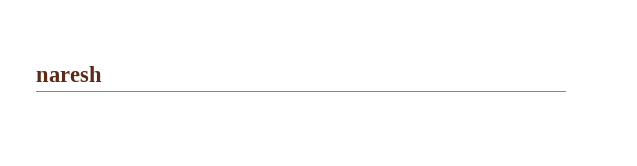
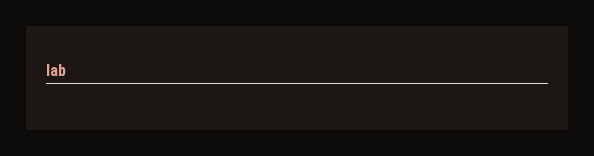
[36,66,102,82] naresh -> [46,64,66,76] lab

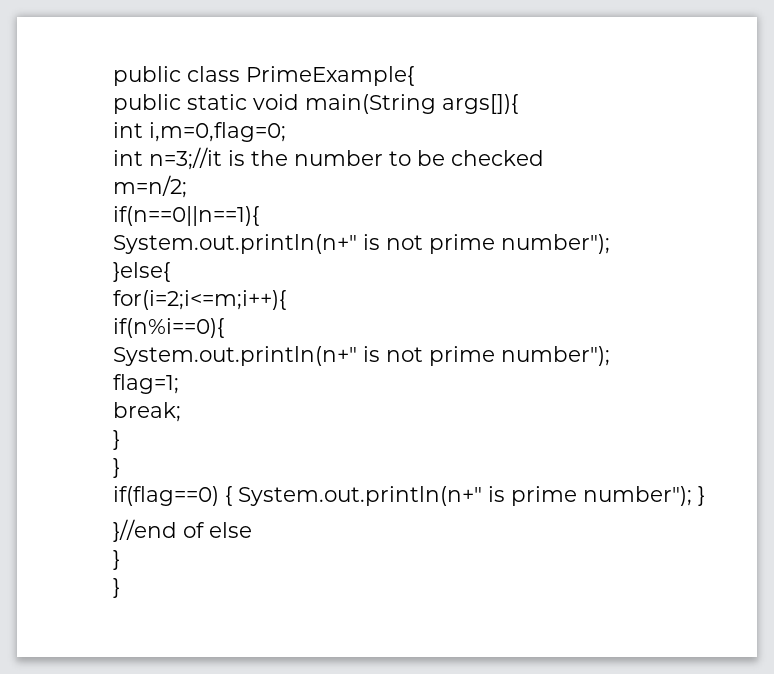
[46,64,66,76] lab -> [113,66,414,86] [113,94,518,114] [113,122,286,142] [113,147,544,170] [113,175,187,198] [113,206,259,226] [113,234,610,254] [113,262,170,282] [113,290,286,310] [113,318,224,338] [113,346,610,366] [113,374,179,394] [113,402,181,422] [113,430,120,450] [113,458,120,478] [113,486,705,506] [113,519,252,542] [113,550,120,570] [113,578,120,598] public class PrimeExample{ // public static void main(String args[]){ // int i,m=0,flag=0; // int n=3;//it is the number to be checked // m=n/2; // if(n==0||n==1){ // System.out.println(n+" is not prime number"); // }else{ // for(i=2;i<=m;i++){ // if(n%i==0){ // System.out.println(n+" is not prime number"); // flag=1; // break; // } // } // if(flag==0) { System.out.println(n+" is prime number"); } // }//end of else // } // }

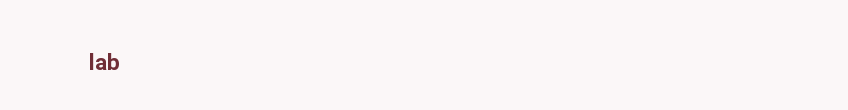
[113,66,414,86] [113,94,518,114] [113,122,286,142] [113,147,544,170] [113,175,187,198] [113,206,259,226] [113,234,610,254] [113,262,170,282] [113,290,286,310] [113,318,224,338] [113,346,610,366] [113,374,179,394] [113,402,181,422] [113,430,120,450] [113,458,120,478] [113,486,705,506] [113,519,252,542] [113,550,120,570] [113,578,120,598] public class PrimeExample{ // public static void main(String args[]){ // int i,m=0,flag=0; // int n=3;//it is the number to be checked // m=n/2; // if(n==0||n==1){ // System.out.println(n+" is not prime number"); // }else{ // for(i=2;i<=m;i++){ // if(n%i==0){ // System.out.println(n+" is not prime number"); // flag=1; // break; // } // } // if(flag==0) { System.out.println(n+" is prime number"); } // }//end of else // } // } -> [89,53,120,70] lab

